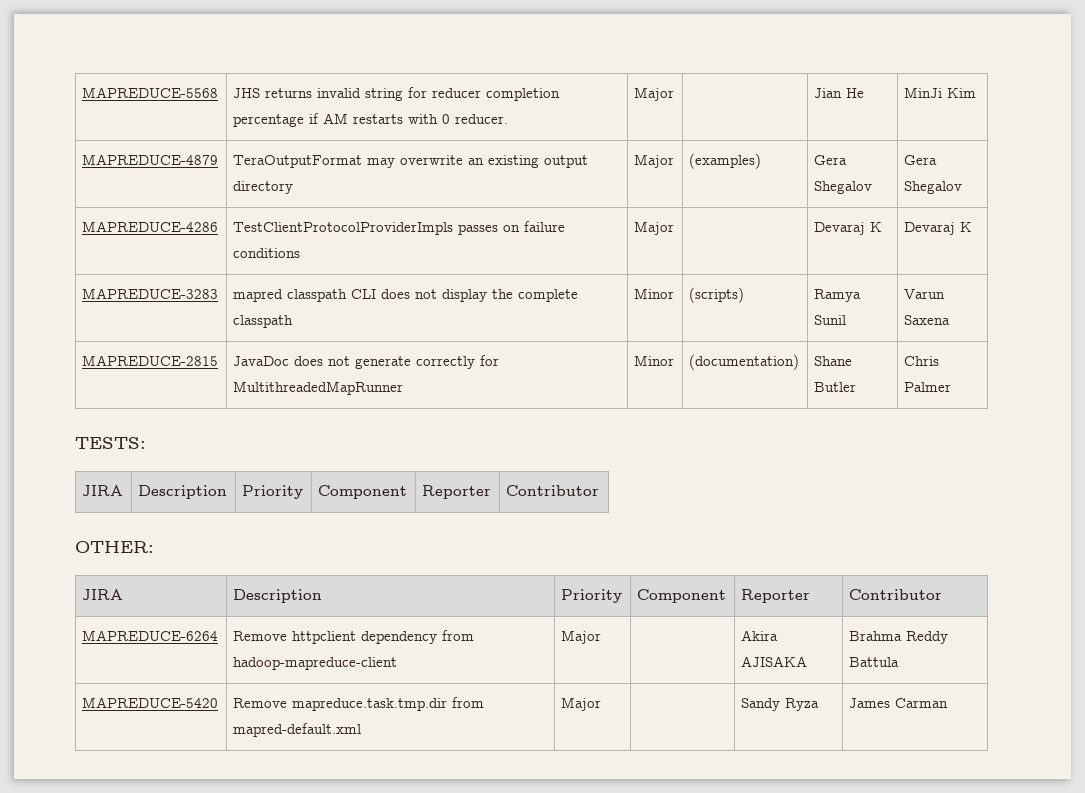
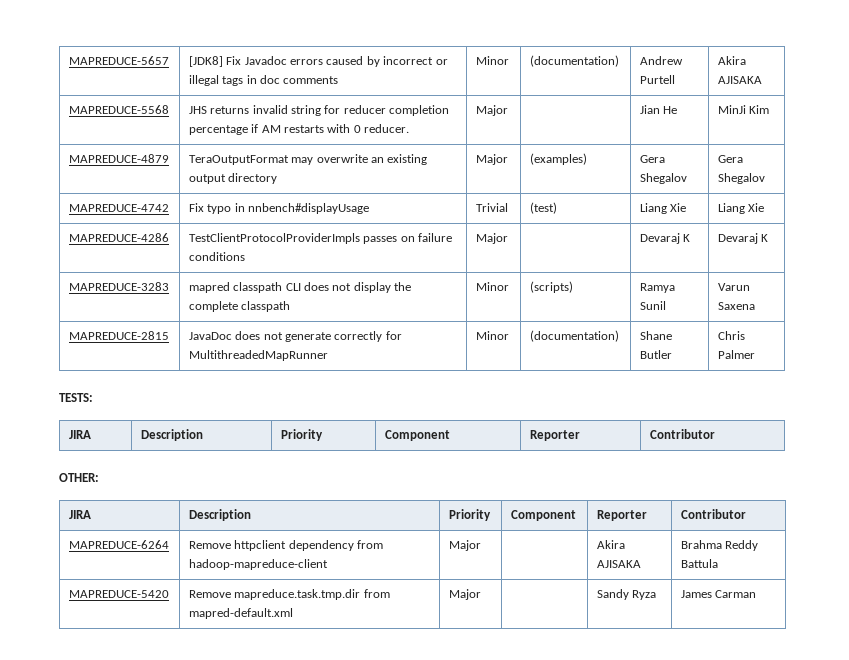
(82, 92) none -> [68,56,169,65] [188,56,448,67] [188,75,339,86] [475,56,509,65] [529,55,619,67] [639,56,683,65] [639,75,675,84] [717,56,746,65] [717,76,762,84] MAPREDUCE-5657 | [JDK8] Fix Javadoc errors caused by incorrect or illegal tags in doc comments | Minor | (documentation) | Andrew Purtell | Akira AJISAKA //
(963, 187) none -> [68,204,169,212] [188,203,370,214] [475,203,508,212] [529,202,557,214] [639,203,687,214] [717,203,765,214] // MAPREDUCE-4742 | Fix typo in nnbench#displayUsage | Trivial | (test) | Liang Xie | Liang Xie

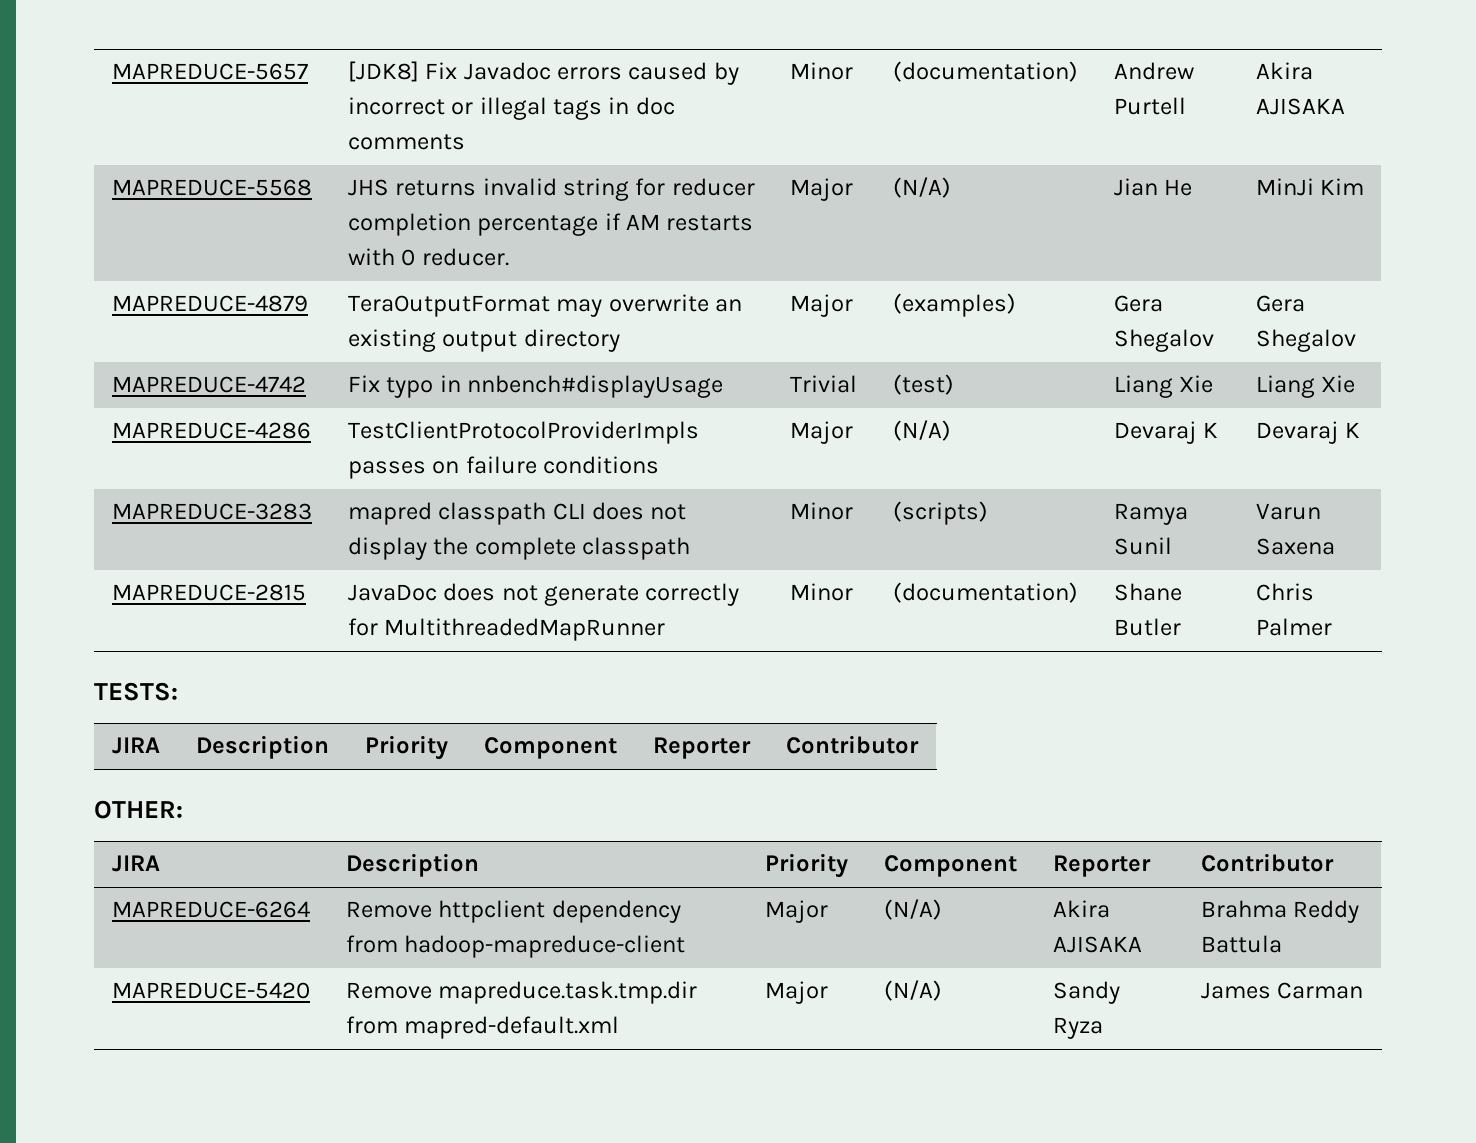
(508, 110) none -> [892,177,951,198] (N/A)
(508, 238) none -> [892,420,951,441] (N/A)
(481, 545) none -> [883,899,942,920] (N/A)
(481, 594) none -> [883,980,942,1001] (N/A)

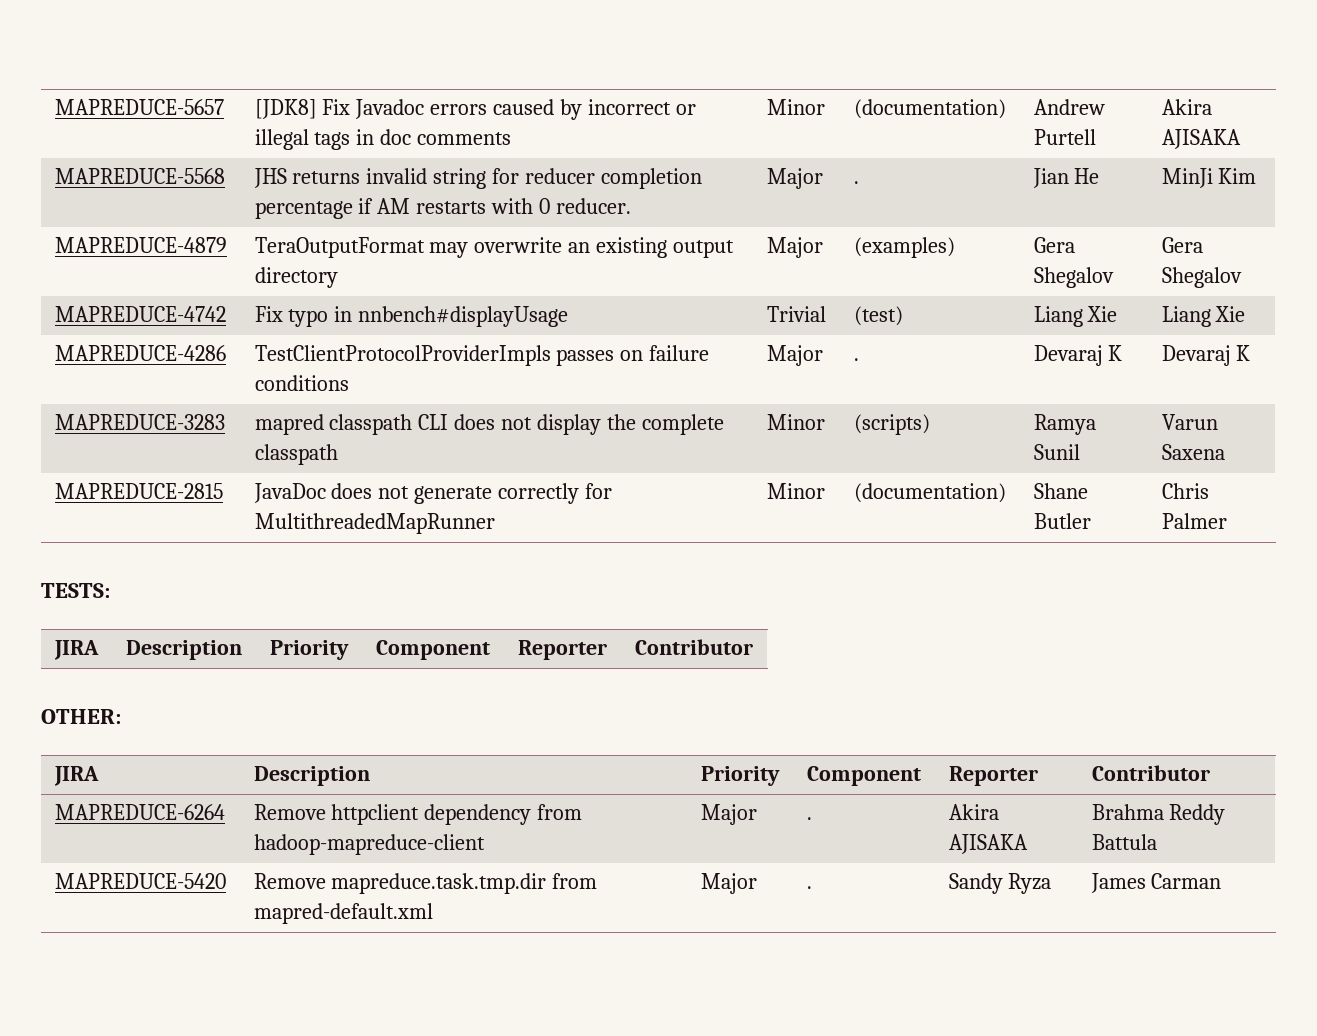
[892,177,951,198] (N/A) -> [853,181,859,184] .
[892,420,951,441] (N/A) -> [853,358,859,361] .
[883,899,942,920] (N/A) -> [806,817,812,820] .
[883,980,942,1001] (N/A) -> [806,886,812,889] .

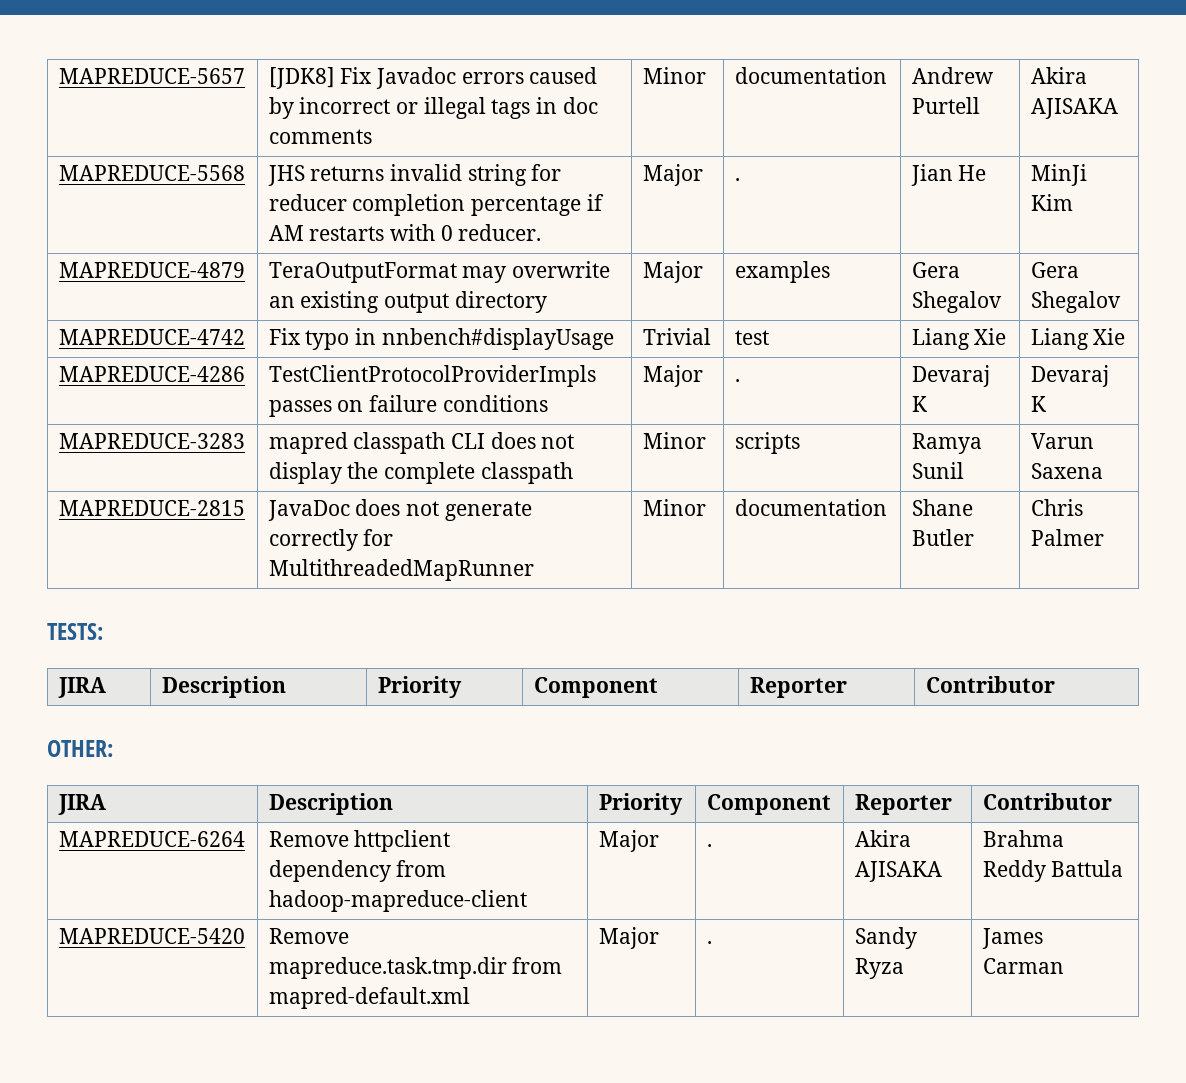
[853,99,1006,119] (documentation) -> [734,67,887,84] documentation
[853,237,955,258] (examples) -> [734,261,830,283] examples
[853,306,903,326] (test) -> [734,330,769,345] test
[853,414,930,435] (scripts) -> [734,432,800,454] scripts
[853,483,1006,503] (documentation) -> [734,499,887,516] documentation

